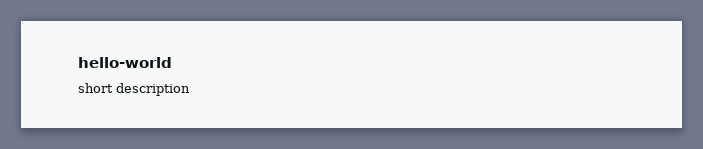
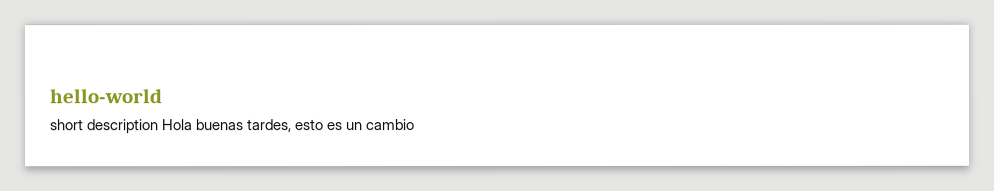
(190, 89) none -> [162,119,416,133] Hola buenas tardes, esto es un cambio

